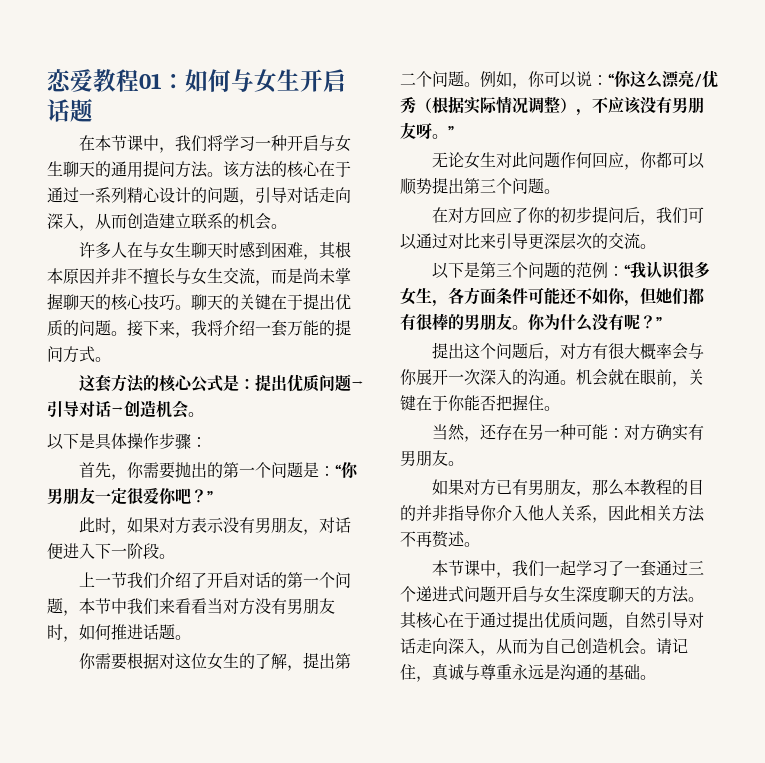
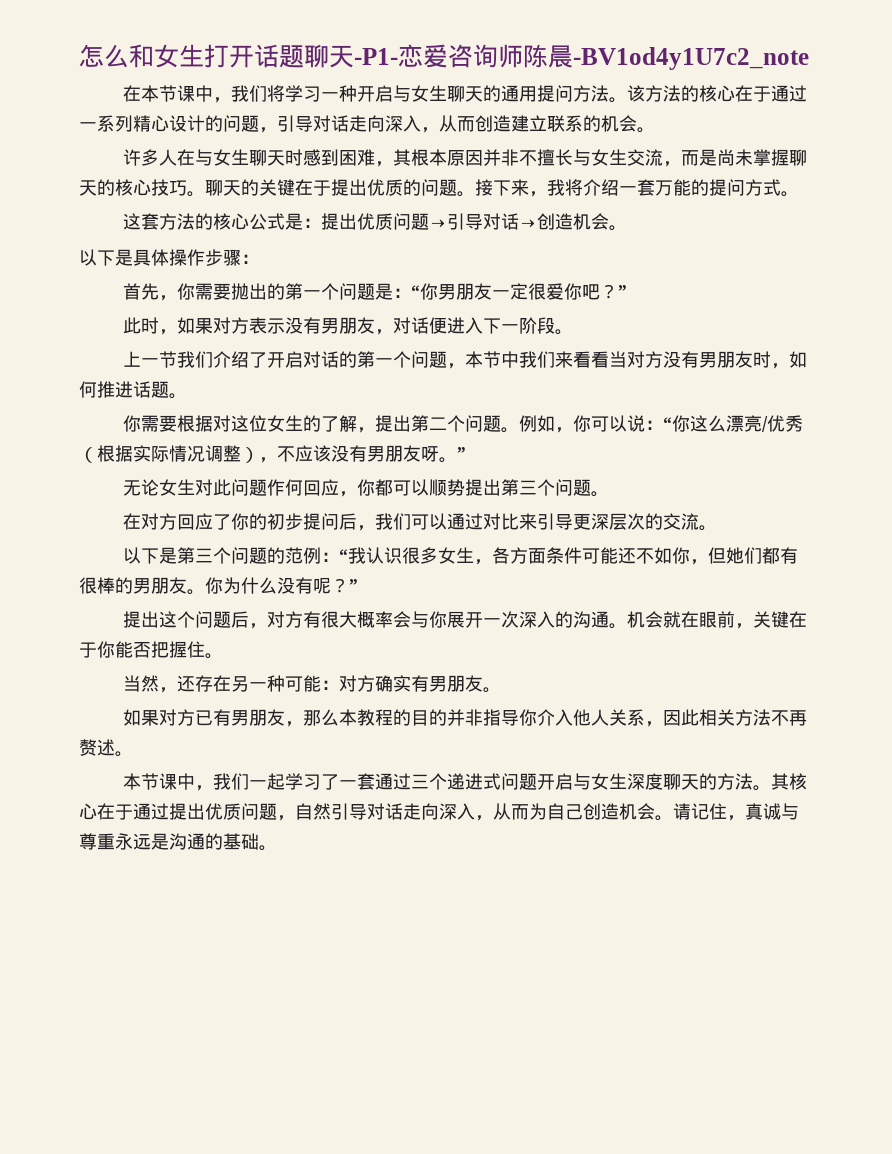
[47,69,346,93] [47,98,93,122] 恋爱教程01：如何与女生开启话题 -> [79,44,809,70] 怎么和女生打开话题聊天-P1-恋爱咨询师陈晨-BV1od4y1U7c2_note

